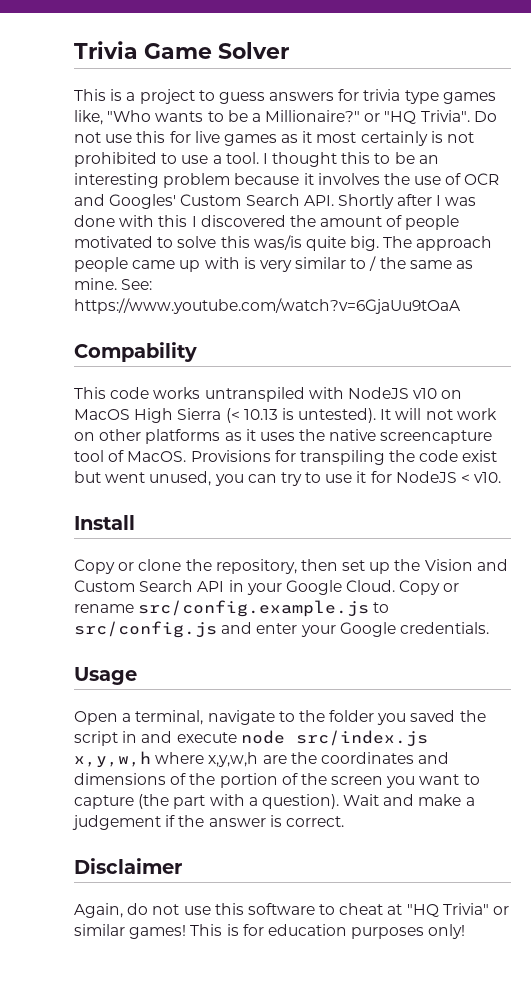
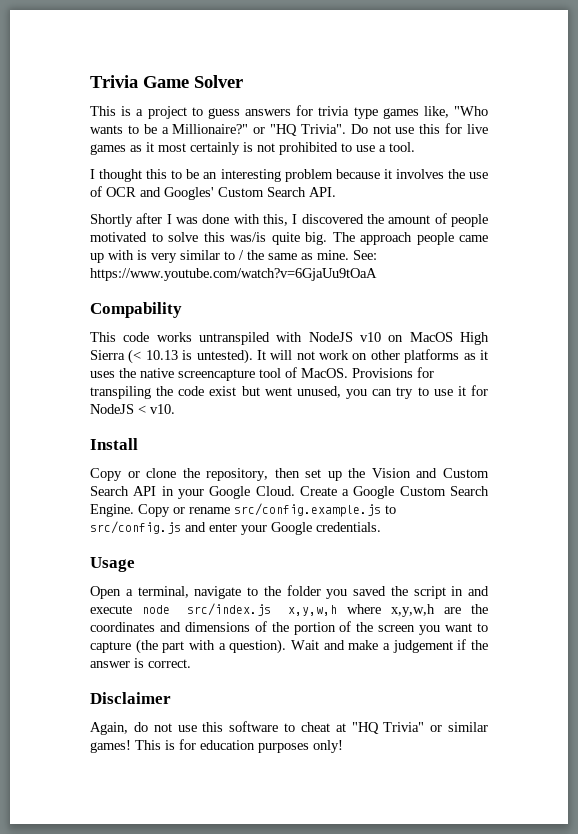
(259, 158) none -> (415, 147) //
(334, 200) none -> (336, 192) //
[158,215,188,227] this -> [263,214,288,226] this,
(396, 586) none -> [299,486,490,499] [90,504,134,517] Create a Google Custom Search Engine.

